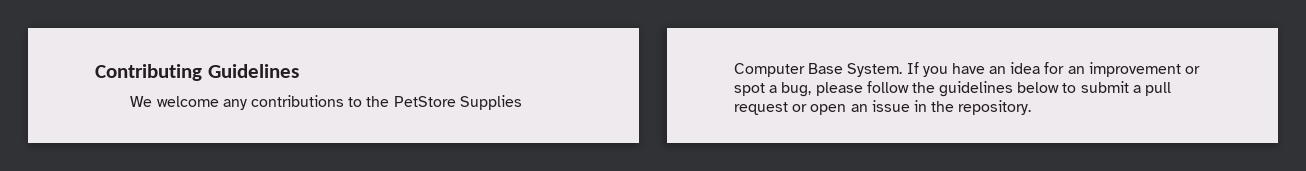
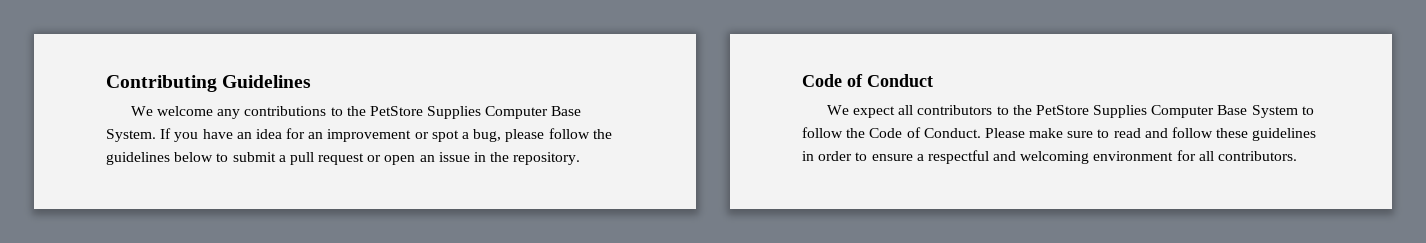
(1032, 107) none -> [802,74,933,87] [826,105,1314,118] [802,127,1317,141] [802,150,1298,164] // Code of Conduct // We expect all contributors to the PetStore Supplies Computer Base System to follow the Code of Conduct. Please make sure to read and follow these guidelines in order to ensure a respectful and welcoming environment for all contributors.

